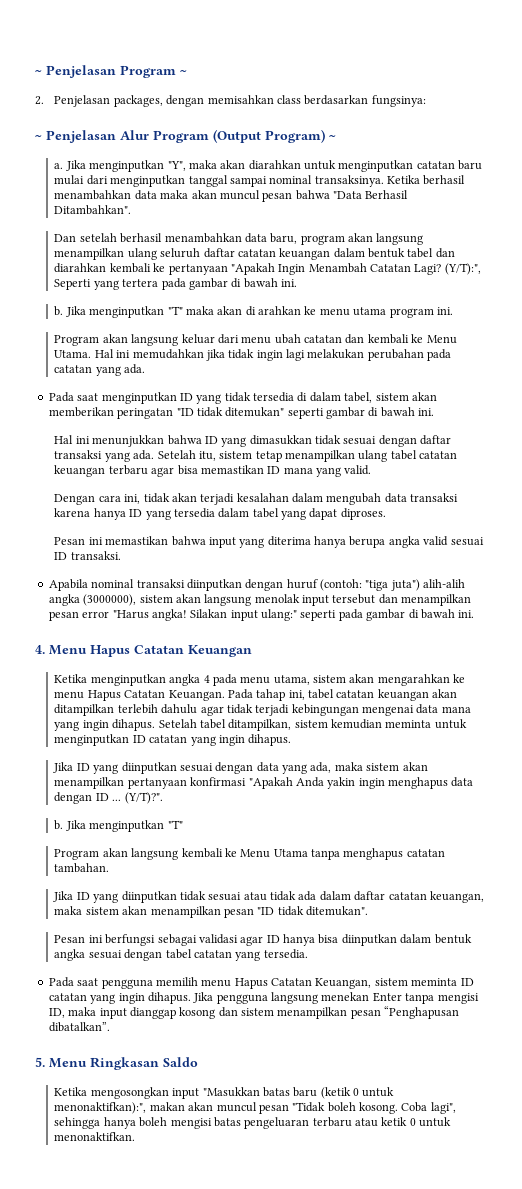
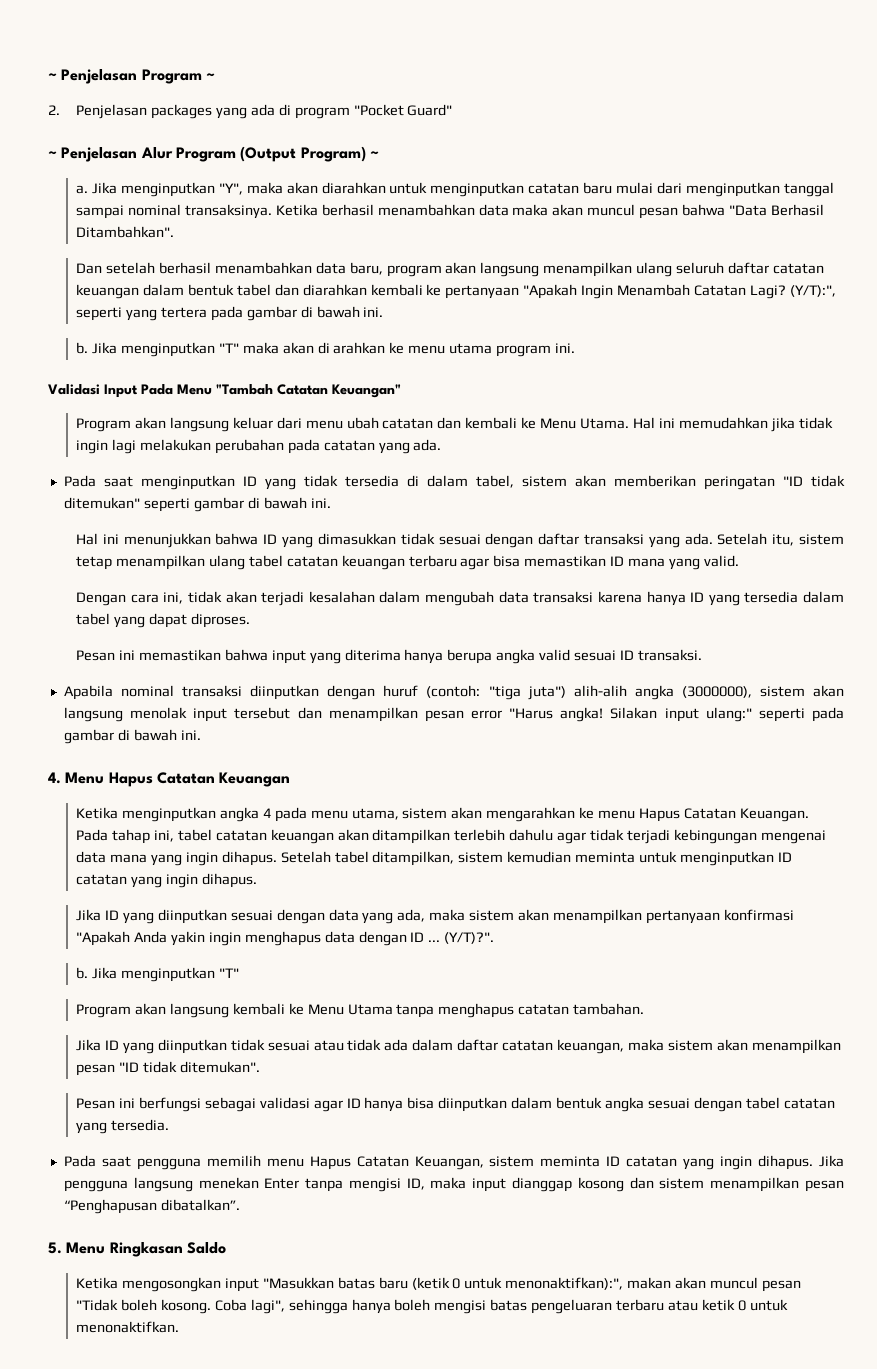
[113,95,426,107] packages, dengan memisahkan class berdasarkan fungsinya: -> [150,104,453,119] packages yang ada di program "Pocket Guard"
[54,279,92,290] Seperti -> [76,307,123,321] seperti
(453, 311) none -> [48,384,401,398] // Validasi Input Pada Menu "Tambah Catatan Keuangan"

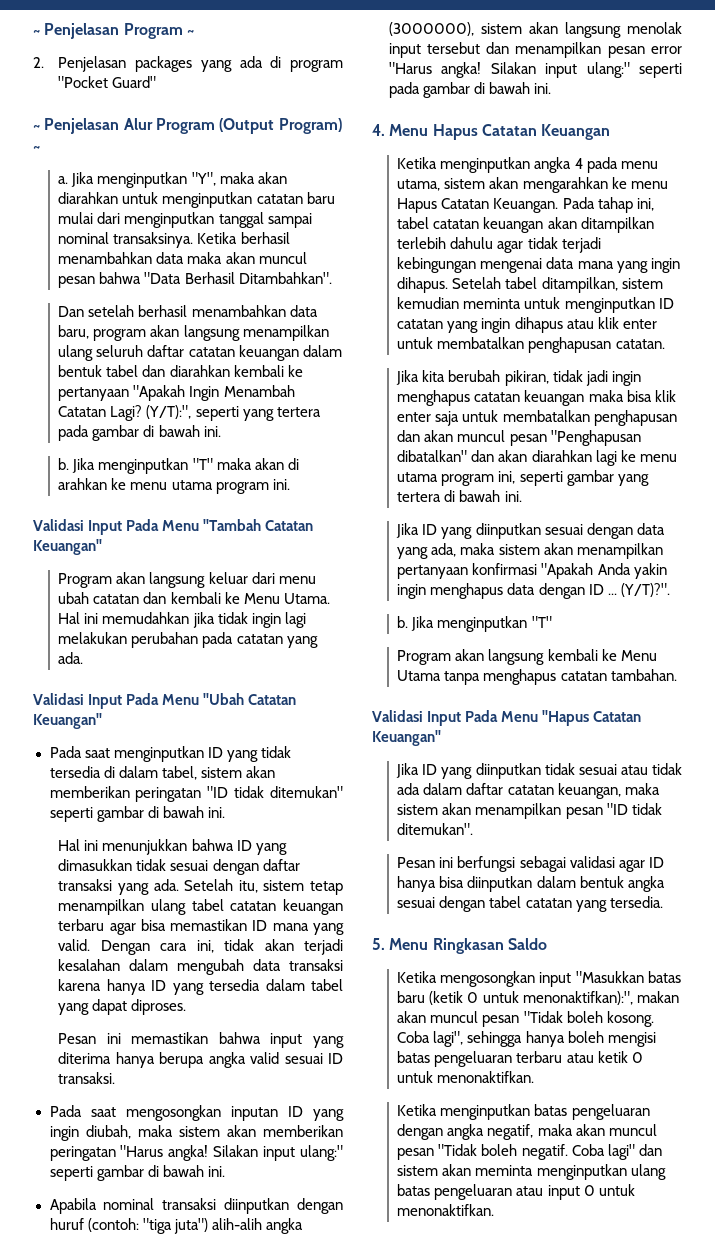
(442, 445) none -> [33,693,297,709] [33,713,102,729] // Validasi Input Pada Menu "Ubah Catatan Keuangan"
(739, 561) // -> (91, 945) none
(702, 655) none -> [49,1105,344,1121] [49,1125,343,1141] [49,1145,343,1161] [49,1165,225,1181] // Pada saat mengosongkan inputan ID yang ingin diubah, maka sistem akan memberikan peringatan "Harus angka! Silakan input ulang:" seperti gambar di bawah ini.
[201,873,257,888] dihapus. -> [514,317,657,333] [397,337,665,353] [396,370,641,386] [397,390,676,406] [397,410,677,426] [397,430,641,446] [397,450,677,466] [397,470,649,486] [397,490,522,502] dihapus atau klik enter untuk membatalkan penghapusan catatan. // Jika kita berubah pikiran, tidak jadi ingin menghapus catatan keuangan maka bisa klik enter saja untuk membatalkan penghapusan dan akan muncul pesan "Penghapusan dibatalkan" dan akan diarahkan lagi ke menu utama program ini, seperti gambar yang tertera di bawah ini.
(645, 1009) none -> [372,710,642,726] [372,730,441,746] // Validasi Input Pada Menu "Hapus Catatan Keuangan"
[63,1155,844,1170] [63,1177,844,1192] [63,1199,240,1214] // Pada saat pengguna memilih menu Hapus Catatan Keuangan, sistem meminta ID catatan yang ingin dihapus. Jika pengguna langsung menekan Enter tanpa mengisi ID, maka input dianggap kosong dan sistem menampilkan pesan “Penghapusan dibatalkan”. -> (663, 902) none
(180, 1327) none -> [397,1104,650,1120] [397,1124,657,1140] [397,1144,662,1160] [397,1164,666,1180] [397,1184,635,1200] [397,1204,495,1216] // Ketika menginputkan batas pengeluaran dengan angka negatif, maka akan muncul pesan "Tidak boleh negatif. Coba lagi" dan sistem akan meminta menginputkan ulang batas pengeluaran atau input 0 untuk menonaktifkan.

